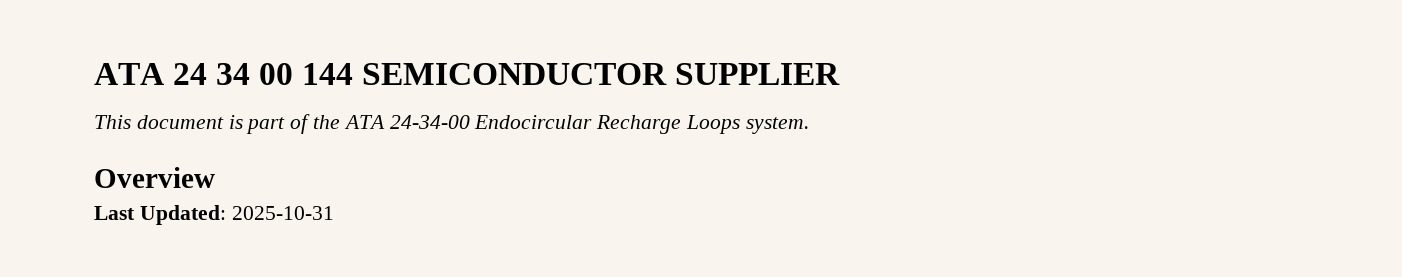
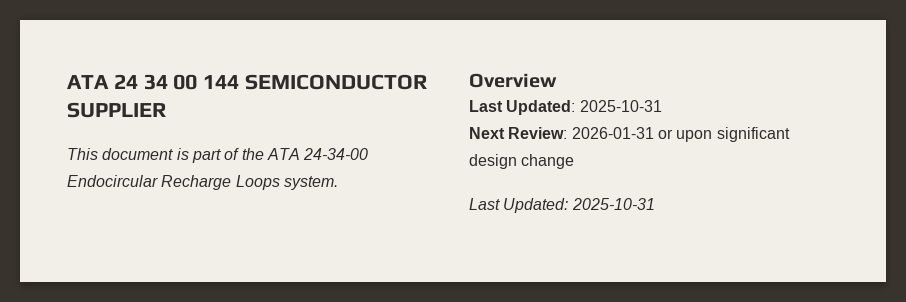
(334, 213) none -> [469,127,790,142] [469,154,575,169] [469,198,655,213] // Next Review: 2026-01-31 or upon significant design change // Last Updated: 2025-10-31

